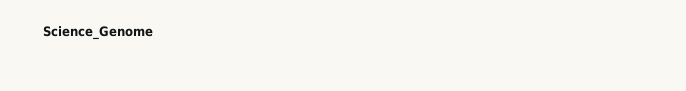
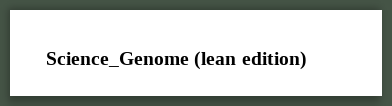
(153, 33) none -> [194,51,307,70] (lean edition)

